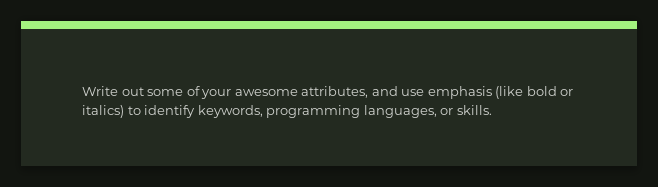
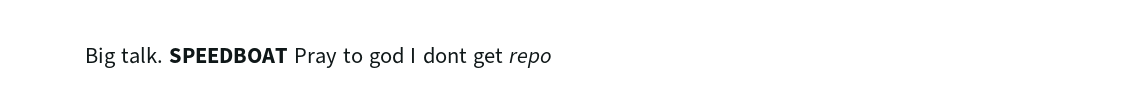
[82,86,574,99] [82,105,492,118] Write out some of your awesome attributes, and use emphasis (like bold or italics) to identify keywords, programming languages, or skills. -> [85,47,552,68] Big talk. SPEEDBOAT Pray to god I dont get repo

